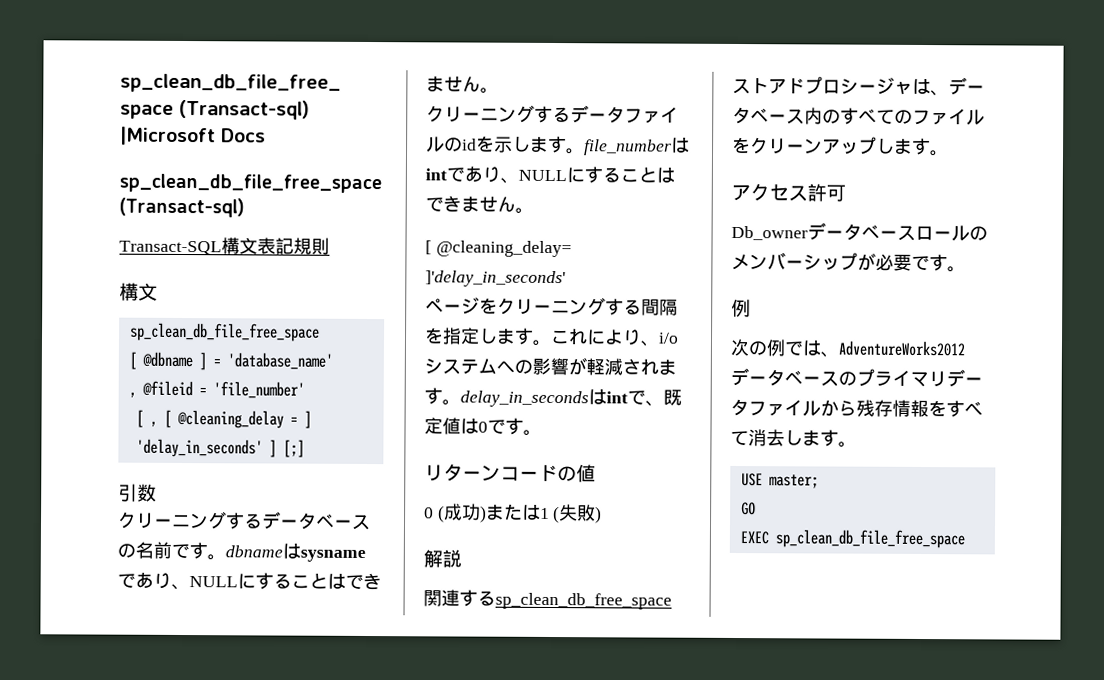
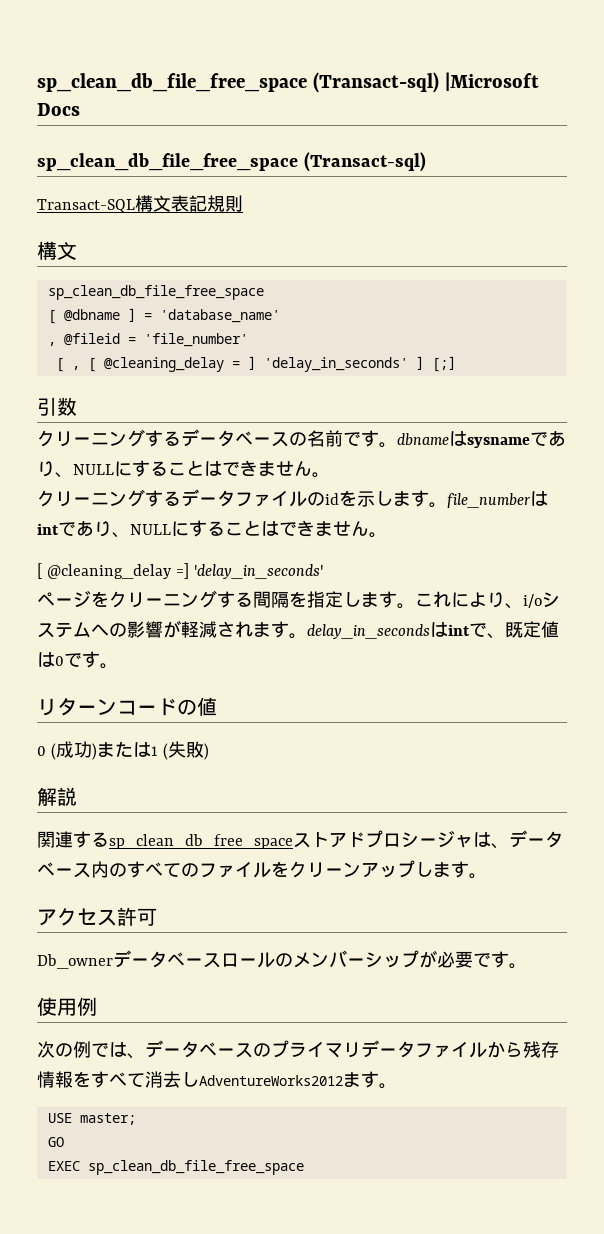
[435,240,572,258] [425,270,566,288] @cleaning_delay= ]'delay_in_seconds' -> [46,563,323,579] @cleaning_delay =] 'delay_in_seconds'
(966, 269) none -> [37,997,77,1016] 使用
[838,340,965,357] AdventureWorks2012 -> (145, 1056) none
(803, 438) none -> [199,1075,343,1086] AdventureWorks2012

